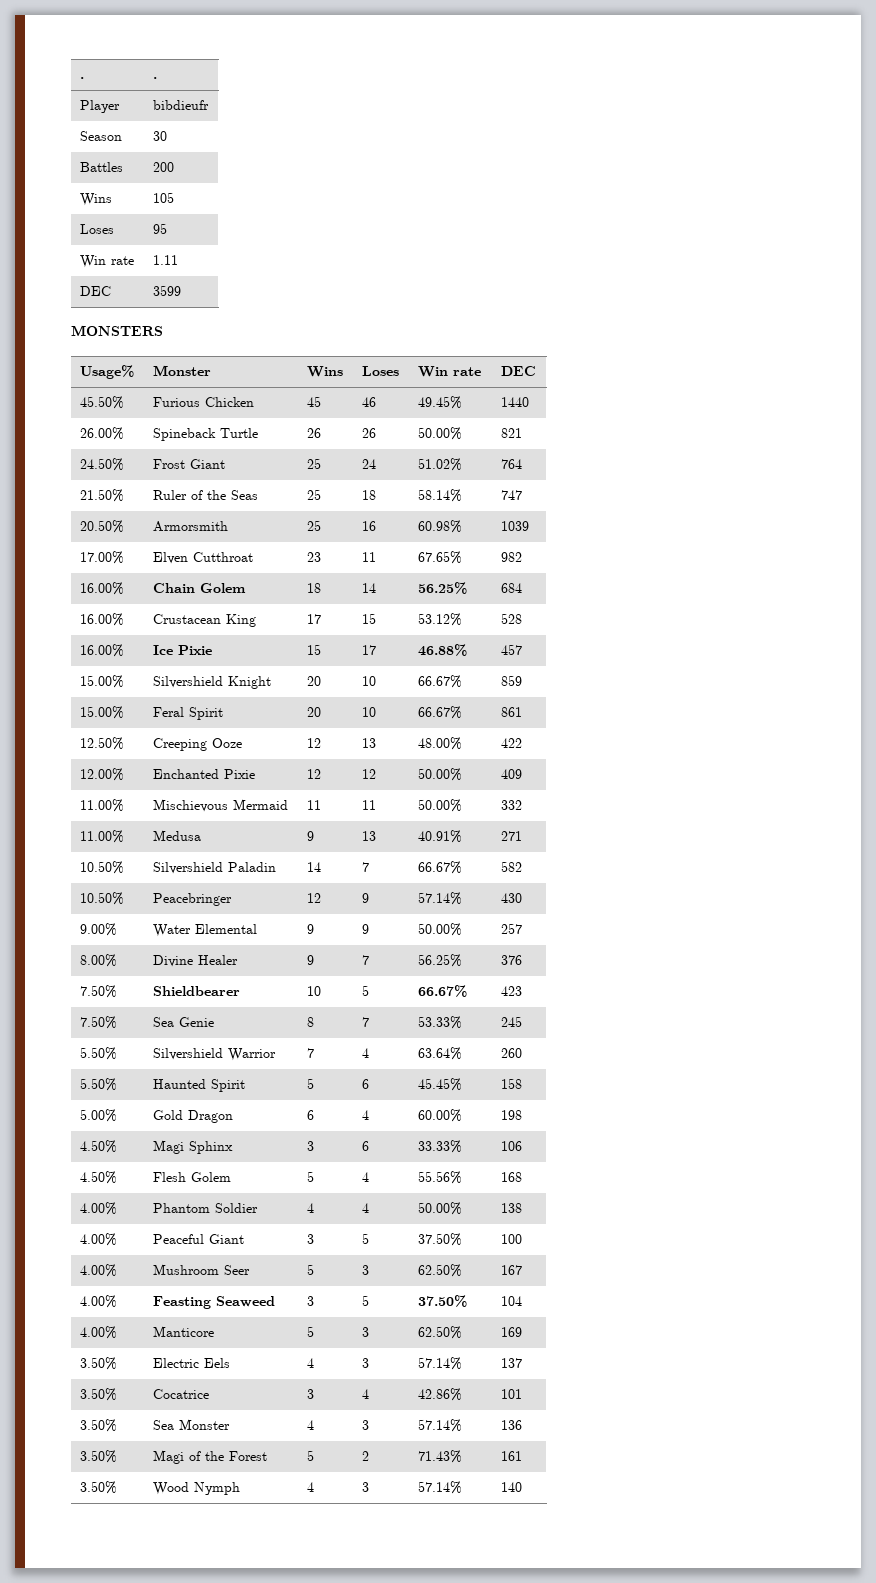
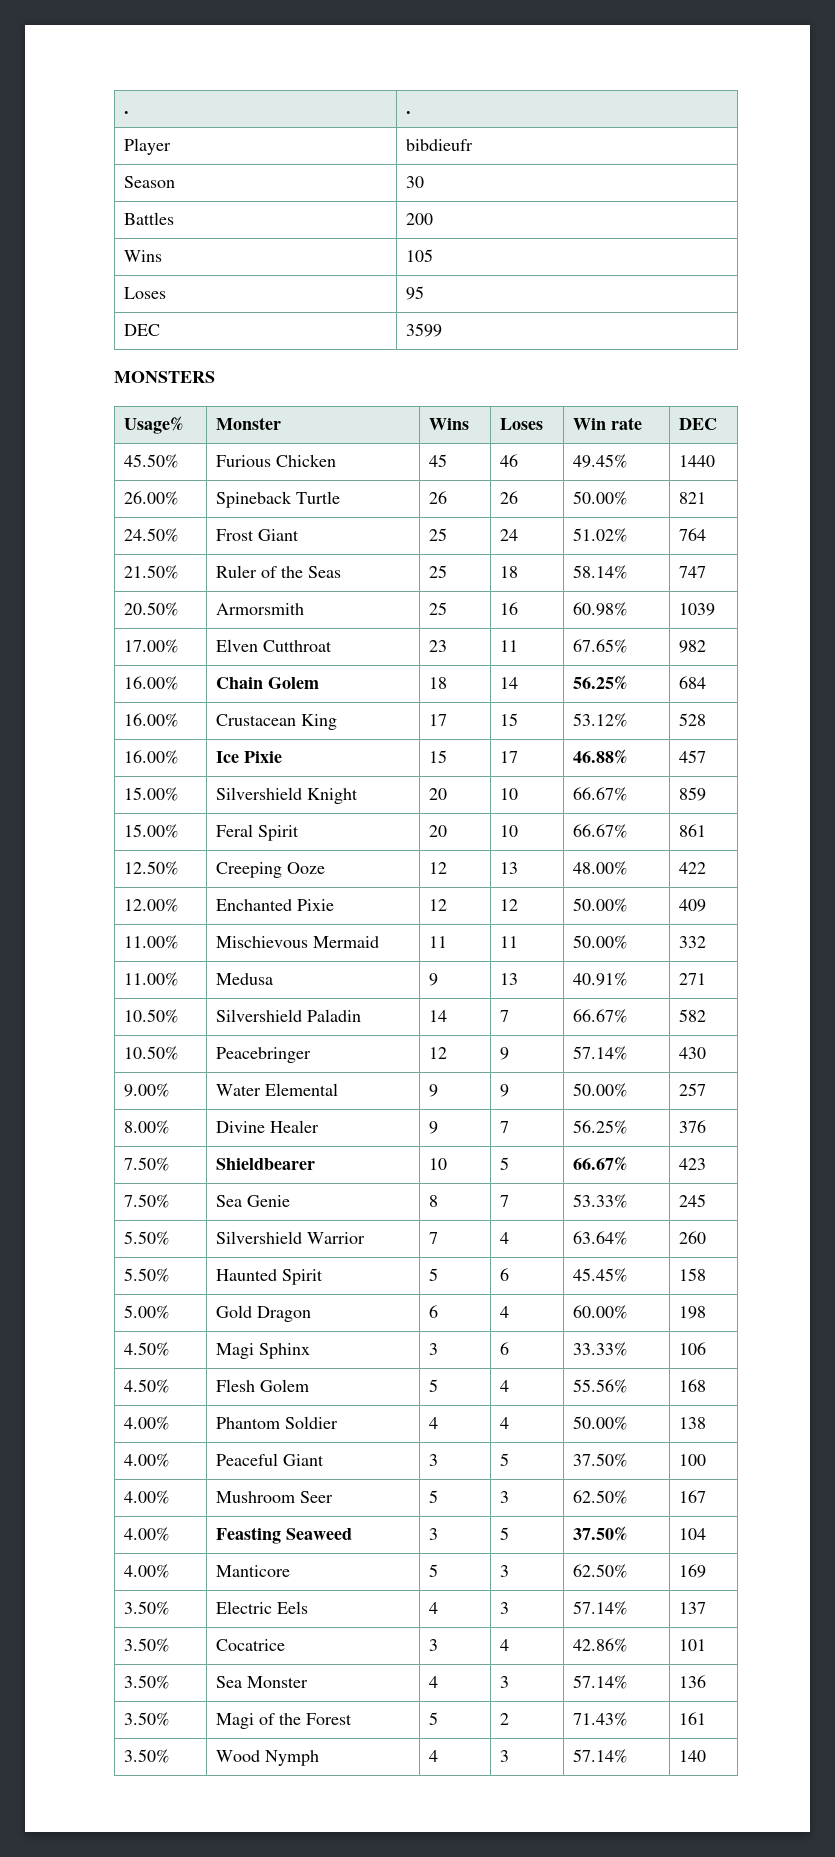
[80,255,135,268] [153,255,179,265] // Win rate | 1.11 -> (424, 293) none

